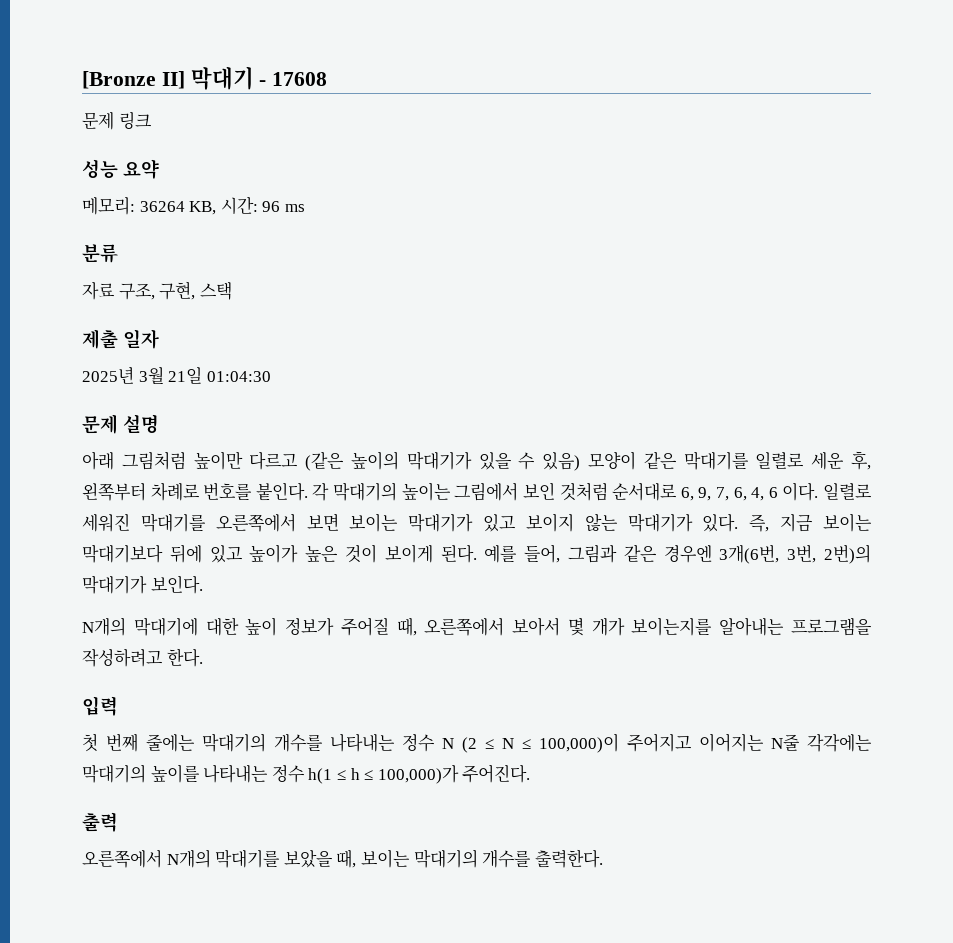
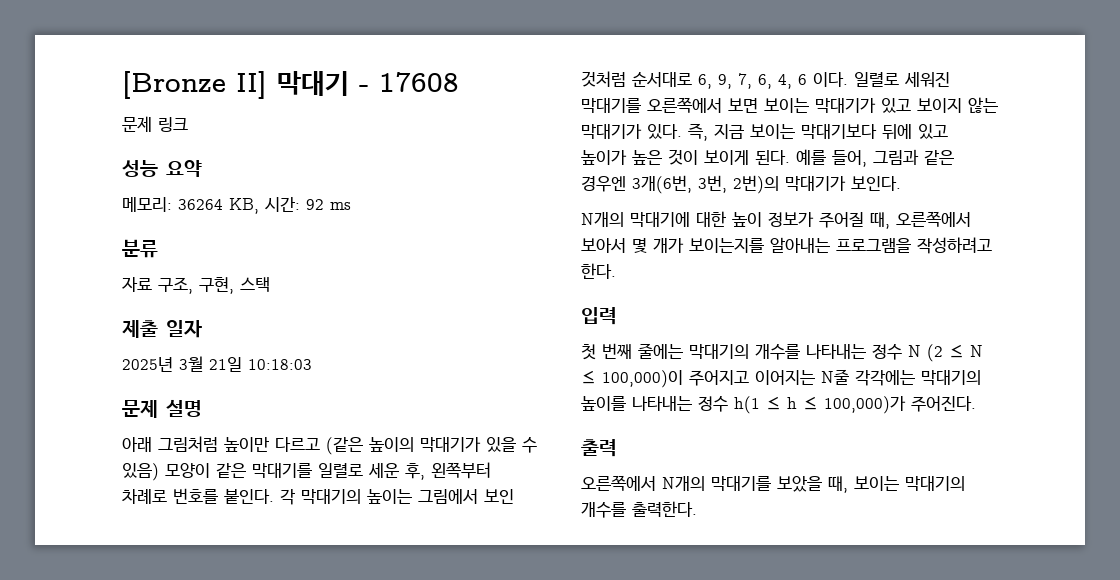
[262,201,281,212] 96 -> [306,199,324,210] 92
[206,371,271,382] 01:04:30 -> [248,359,312,370] 10:18:03

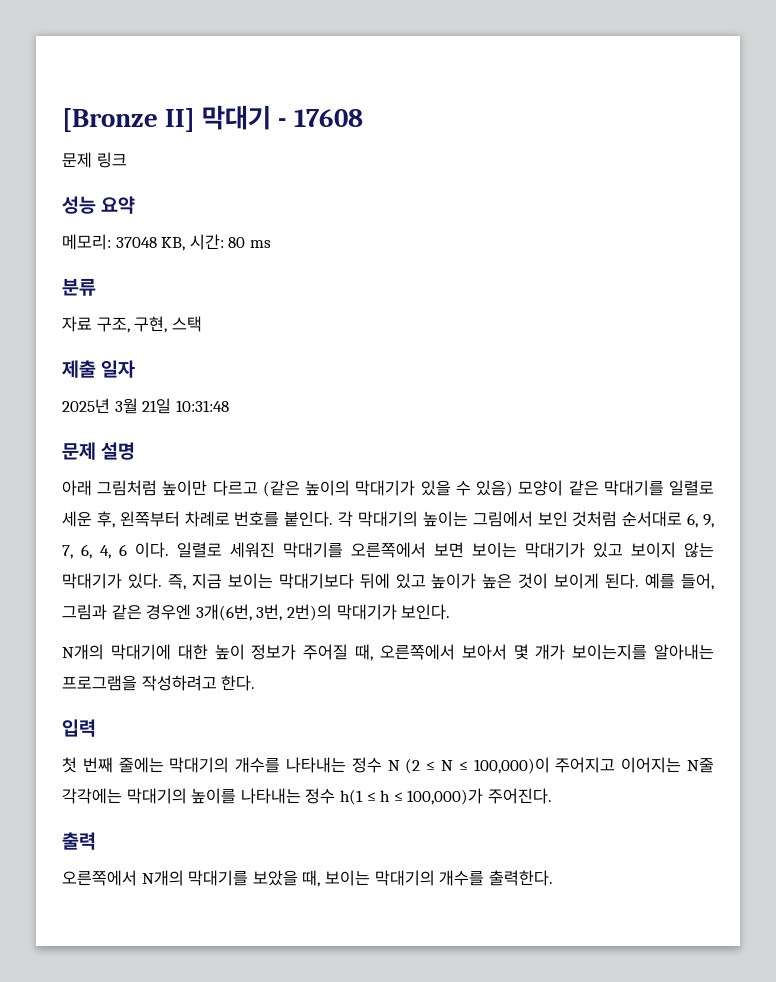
[178,199,223,210] 36264 -> [115,237,157,248] 37048
[306,199,324,210] 92 -> [228,237,246,248] 80
[248,359,312,370] 10:18:03 -> [175,400,229,412] 10:31:48

